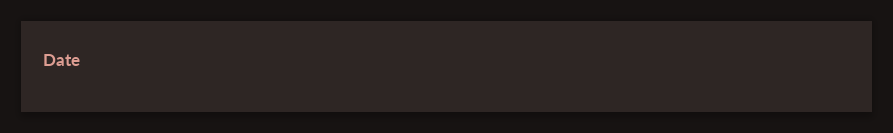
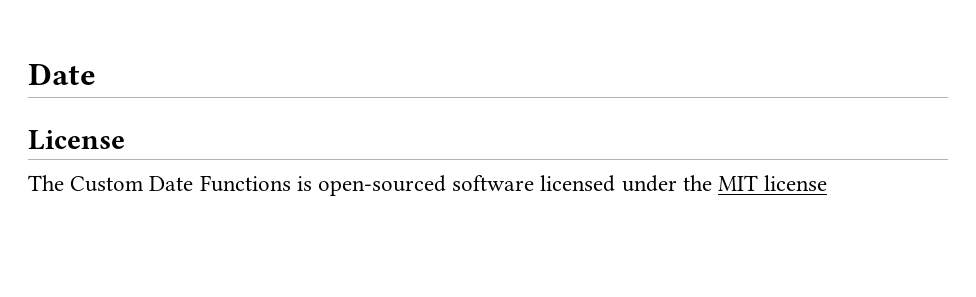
[43,54,80,66] Date -> [28,63,96,85] [28,130,125,150] [28,175,828,196] Date // License // The Custom Date Functions is open-sourced software licensed under the MIT license

